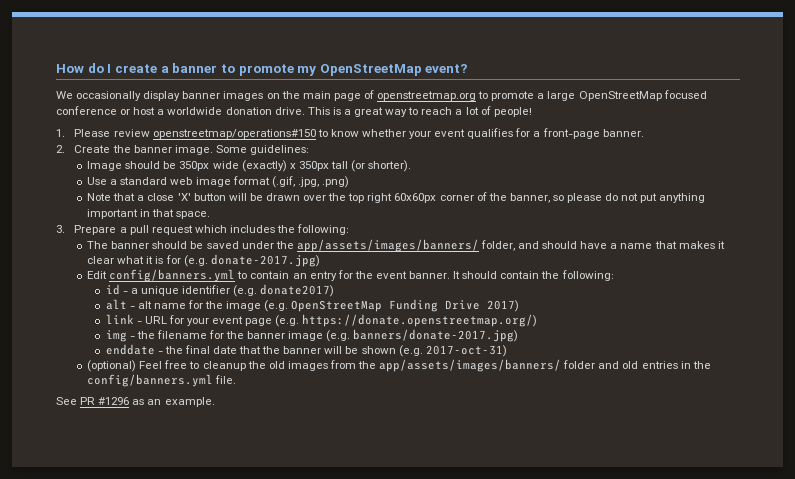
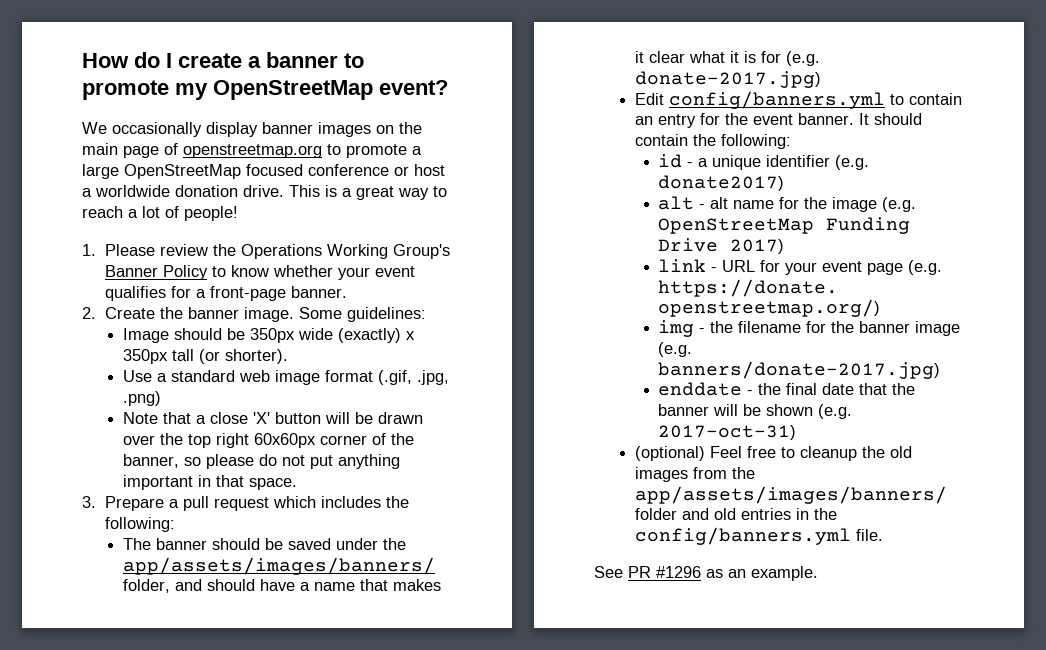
[152,129,316,139] openstreetmap/operations#150 -> [213,244,451,259] [105,265,209,280] the Operations Working Group's Banner Policy

